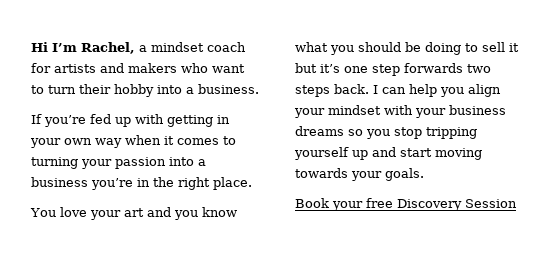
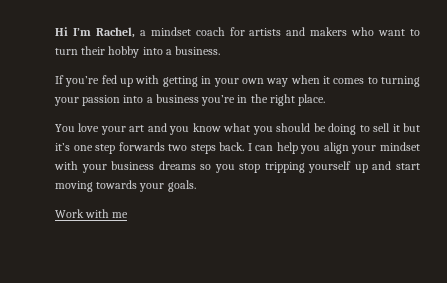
[295,198,517,211] Book your free Discovery Session -> [55,209,129,218] Work with me

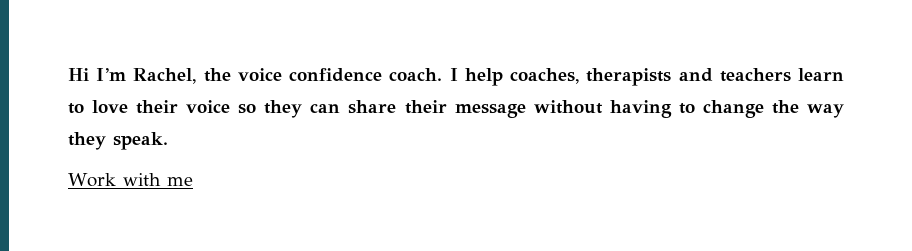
[139,27,421,36] [55,46,221,58] [55,75,420,87] [54,94,326,106] [55,123,420,135] [55,142,421,154] [54,161,420,173] [55,180,196,192] a mindset coach for artists and makers who want to turn their hobby into a business. // If you’re fed up with getting in your own way when it comes to turning your passion into a business you’re in the right place. // You love your art and you know what you should be doing to sell it but it’s one step forwards two steps back. I can help you align your mindset with your business dreams so you stop tripping yourself up and start moving towards your goals. -> [203,68,845,86] [68,100,845,118] [68,132,168,150] the voice confidence coach. I help coaches, therapists and teachers learn to love their voice so they can share their message without having to change the way they speak.

